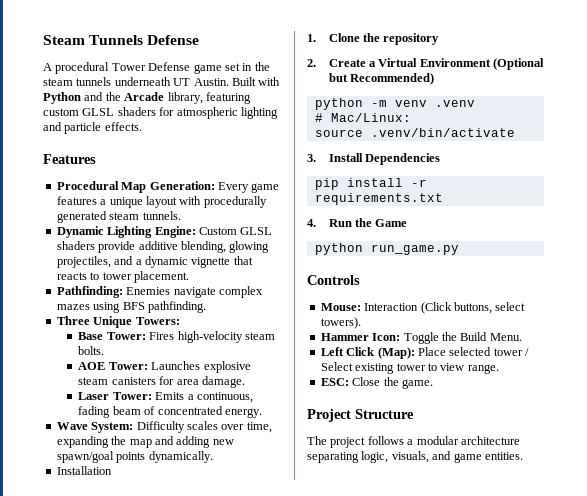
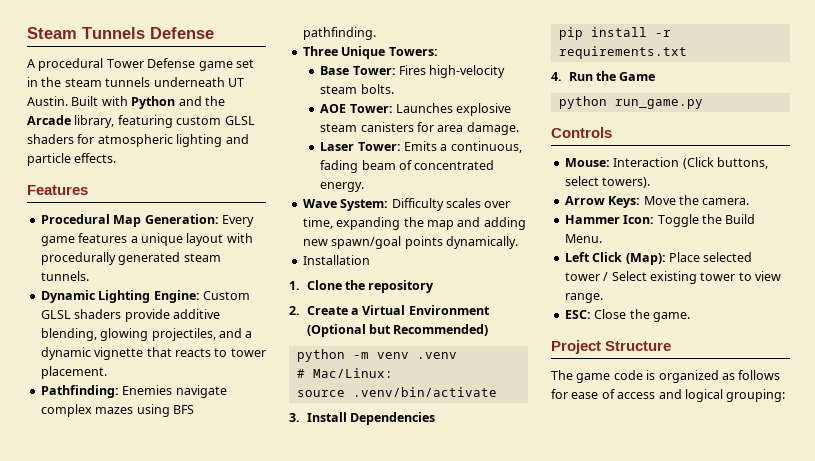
(361, 323) none -> [564,195,750,208] // Arrow Keys: Move the camera.
[330,436,520,448] [307,451,523,463] project follows a modular architecture separating logic, visuals, and game entities. -> [576,370,781,383] [551,389,786,402] game code is organized as follows for ease of access and logical grouping:

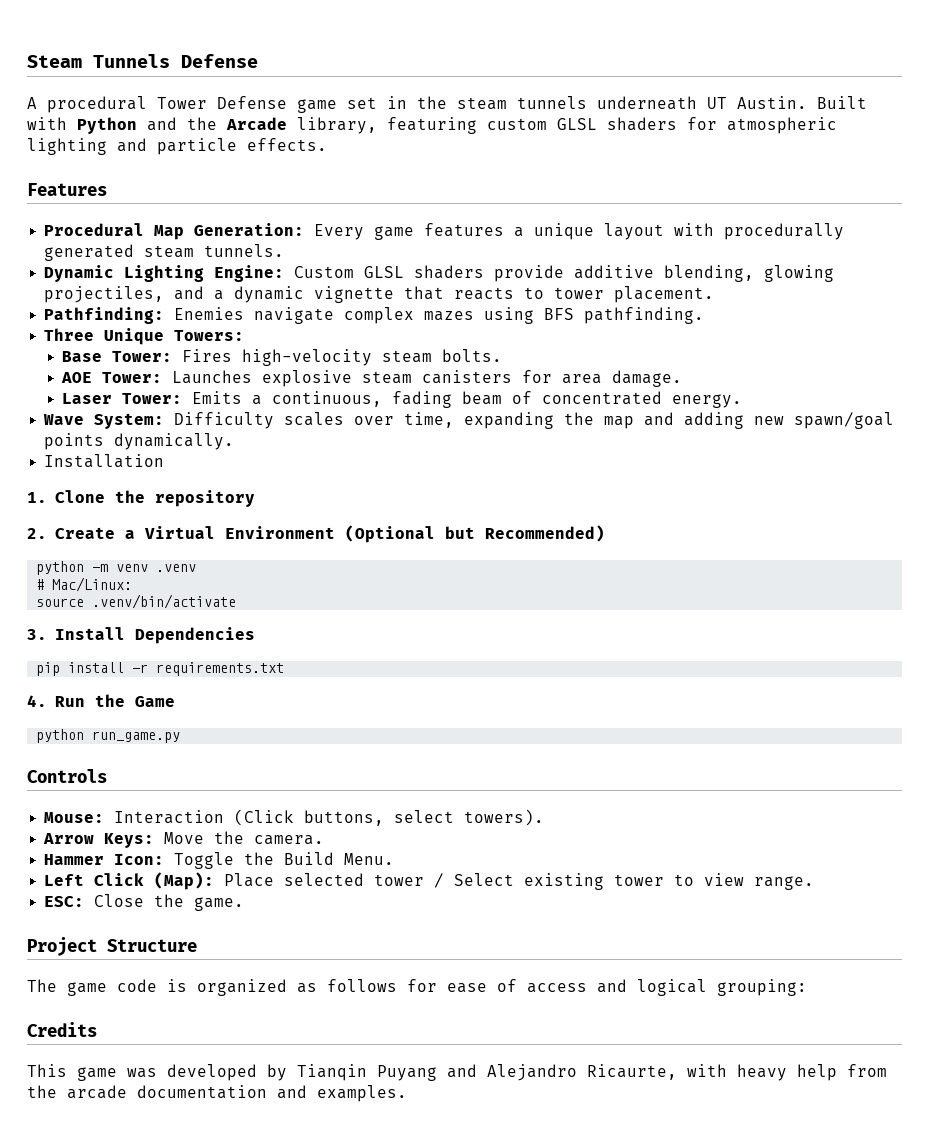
(786, 395) none -> [27,1022,97,1037] [27,1064,887,1081] [27,1085,407,1102] // Credits // This game was developed by Tianqin Puyang and Alejandro Ricaurte, with heavy help from the arcade documentation and examples.

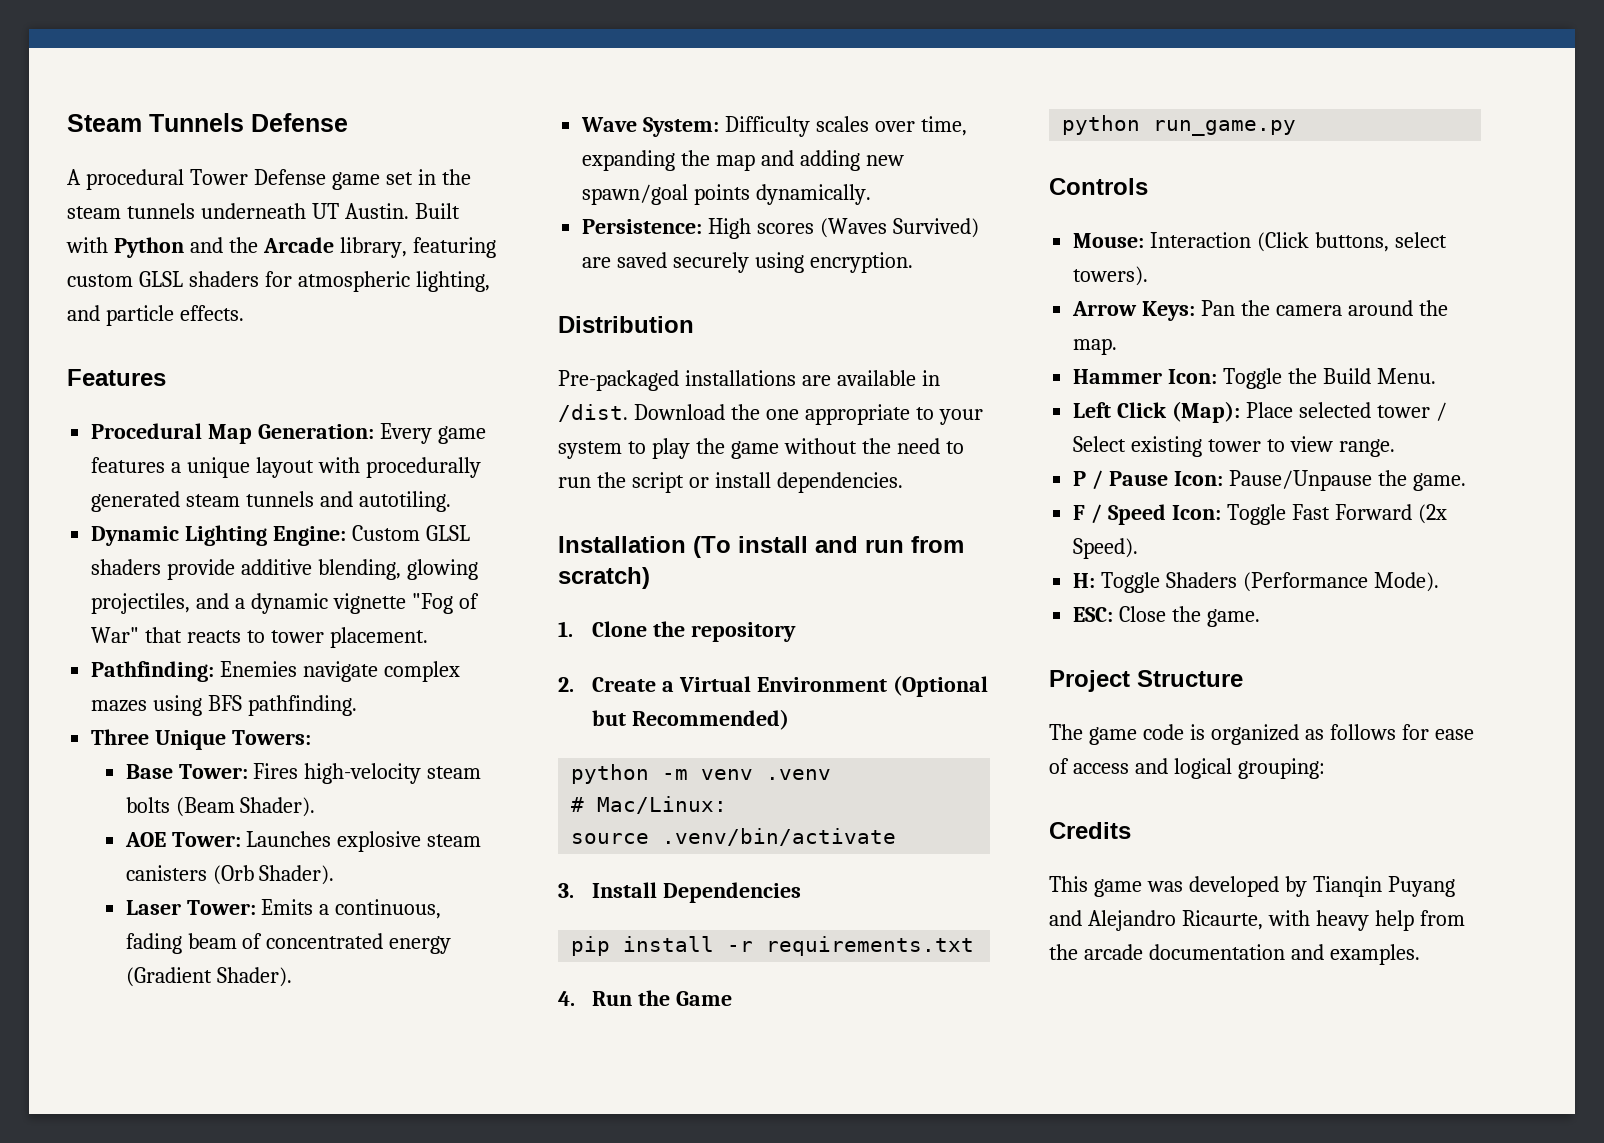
[27,138,107,155] lighting -> [415,271,490,292] lighting,
[204,244,285,257] tunnels. -> [246,491,451,512] tunnels and autotiling.
(395, 294) none -> [411,593,479,614] [91,627,140,643] "Fog of War"
[441,349,502,362] bolts. -> [125,797,316,817] bolts (Beam Shader).
[521,370,682,387] for area damage. -> [212,865,335,885] (Orb Shader).
[671,394,742,408] energy. -> [389,936,452,954] [125,967,292,987] energy (Gradient Shader).
[44,454,165,468] Installation -> [582,218,979,239] [582,252,913,273] [558,316,694,333] [558,370,940,391] [558,404,983,425] [558,438,964,459] [558,472,903,493] [558,536,964,558] [558,567,650,589] Persistence: High scores (Waves Survived) are saved securely using encryption. // Distribution // Pre-packaged installations are available in /dist. Download the one appropriate to your system to play the game without the need to run the script or install dependencies. // Installation (To install and run from scratch)
[164,831,325,845] Move the camera. -> [1201,300,1448,316] [1073,338,1118,355] Pan the camera around the map.
(815, 883) none -> [1073,470,1466,491] [1073,504,1447,525] [1073,538,1139,559] [1073,572,1439,593] // P / Pause Icon: Pause/Unpause the game. // F / Speed Icon: Toggle Fast Forward (2x Speed). // H: Toggle Shaders (Performance Mode).

